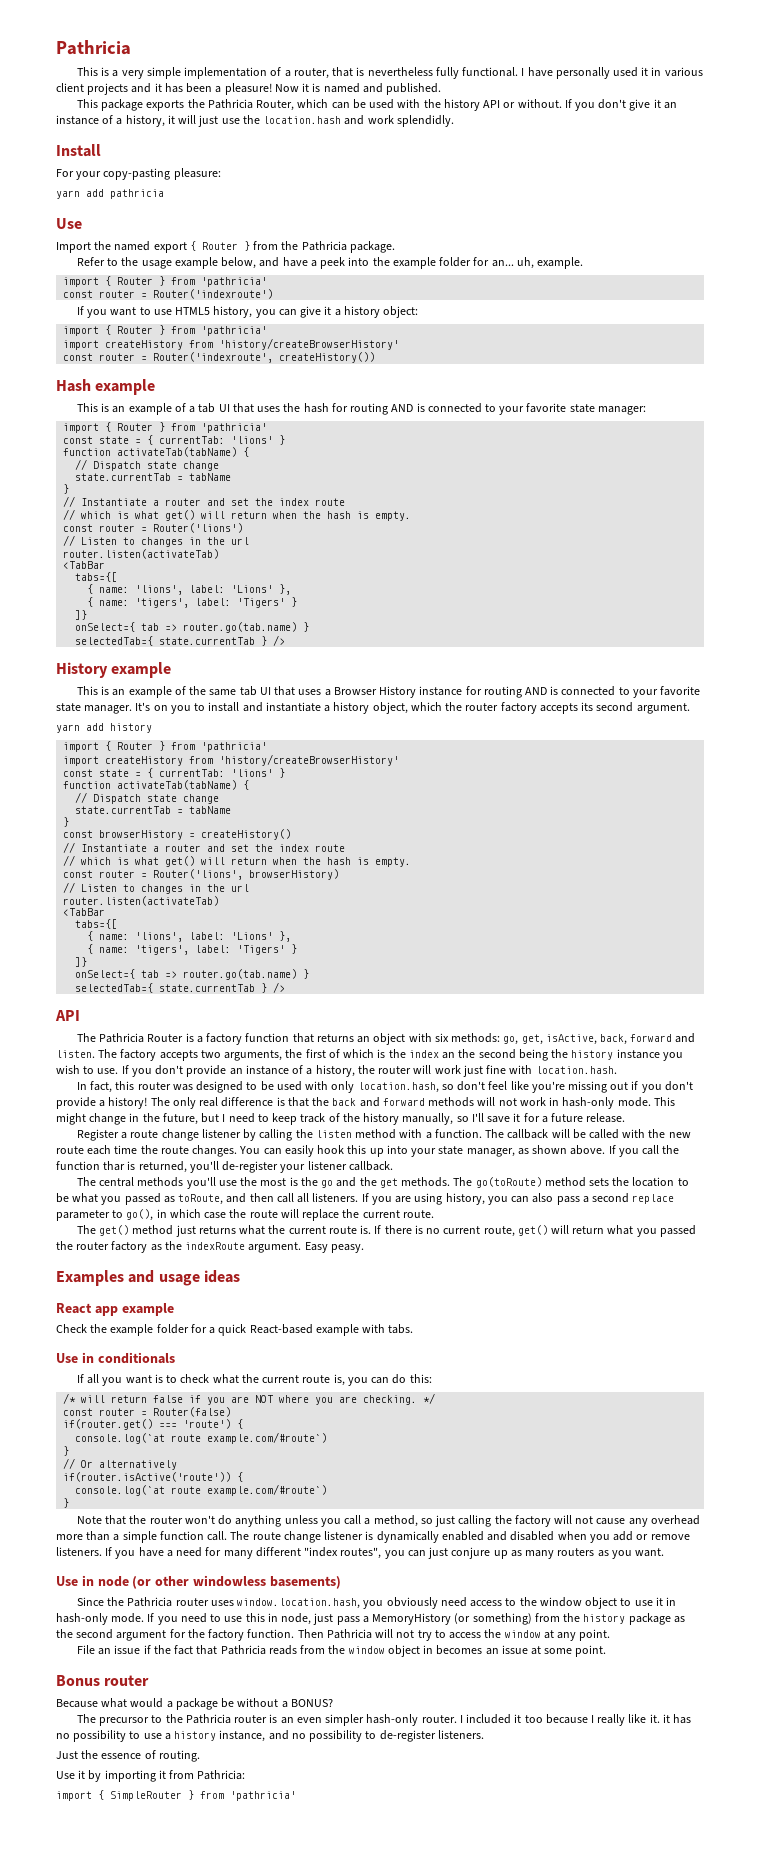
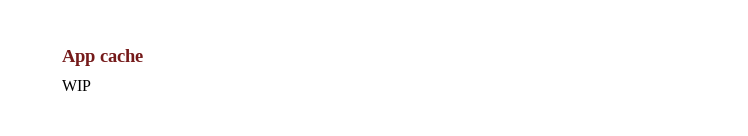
[56,40,131,55] [76,67,703,79] [56,83,442,95] [76,99,677,111] [56,115,454,127] [56,144,101,157] [56,168,221,180] [56,189,164,199] [56,218,82,229] [56,241,395,253] [76,257,583,269] [63,276,268,287] [63,289,274,299] [76,306,419,318] [63,325,268,336] [63,338,400,350] [63,352,376,363] [56,379,156,395] [76,403,646,415] [63,422,268,433] [63,435,286,445] [63,447,250,457] [75,459,220,471] [75,473,232,481] [63,484,70,494] [63,496,346,507] [63,509,412,521] [63,523,244,533] [63,535,250,547] [63,549,220,559] [63,561,106,569] [75,572,118,582] [87,584,292,595] [87,597,298,608] [75,610,88,620] [75,622,310,633] [75,635,286,646] [56,662,172,678] [76,686,701,698] [56,702,690,714] [56,723,152,733] [63,741,268,752] [63,754,400,766] [63,768,286,778] [63,780,250,790] [75,792,220,804] [75,806,232,814] [63,817,70,827] [63,829,292,840] [63,842,346,853] [63,855,412,867] [63,869,340,880] [63,882,250,894] [63,896,220,906] [63,908,106,916] [75,919,118,929] [87,931,292,942] [87,944,298,955] [75,957,88,967] [75,969,310,980] [75,982,286,993] [55,1010,80,1021] [76,1033,696,1045] [56,1049,683,1061] [56,1065,617,1077] [76,1081,693,1093] [56,1097,675,1109] [56,1113,626,1125] [76,1129,691,1141] [56,1145,680,1157] [56,1161,393,1173] [76,1177,689,1189] [56,1193,675,1205] [56,1209,434,1221] [76,1225,696,1237] [56,1241,364,1253] [56,1270,240,1286] [56,1303,174,1316] [56,1324,414,1336] [56,1352,175,1364] [76,1374,432,1386] [63,1393,436,1405] [63,1407,232,1417] [63,1419,244,1430] [75,1432,328,1444] [63,1446,70,1456] [63,1458,178,1470] [63,1472,244,1482] [75,1484,328,1496] [63,1498,70,1508] [76,1515,700,1527] [56,1531,690,1543] [56,1547,665,1559] [56,1575,341,1589] [76,1597,676,1609] [56,1613,685,1625] [56,1629,611,1641] [76,1645,607,1657] [56,1675,150,1686] [56,1698,333,1710] [76,1714,692,1726] [56,1730,484,1742] [56,1750,200,1762] [56,1770,246,1782] [56,1790,296,1801] Pathricia // This is a very simple implementation of a router, that is nevertheless fully functional. I have personally used it in various client projects and it has been a pleasure! Now it is named and published. // This package exports the Pathricia Router, which can be used with the history API or without. If you don't give it an instance of a history, it will just use the location.hash and work splendidly. // Install // For your copy-pasting pleasure: // yarn add pathricia // Use // Import the named export { Router } from the Pathricia package. // Refer to the usage example below, and have a peek into the example folder for an... uh, example. // import { Router } from 'pathricia' // const router = Router('indexroute') // If you want to use HTML5 history, you can give it a history object: // import { Router } from 'pathricia' // import createHistory from 'history/createBrowserHistory' // const router = Router('indexroute', createHistory()) // Hash example // This is an example of a tab UI that uses the hash for routing AND is connected to your favorite state manager: // import { Router } from 'pathricia' // const state = { currentTab: 'lions' } // function activateTab(tabName) { // // Dispatch state change // state.currentTab = tabName // } // // Instantiate a router and set the index route // // which is what get() will return when the hash is empty. // const router = Router('lions') // // Listen to changes in the url // router.listen(activateTab) // <TabBar // tabs={[ // { name: 'lions', label: 'Lions' }, // { name: 'tigers', label: 'Tigers' } // ]} // onSelect={ tab => router.go(tab.name) } // selectedTab={ state.currentTab } /> // History example // This is an example of the same tab UI that uses a Browser History instance for routing AND is connected to your favorite state manager. It's on you to install and instantiate a history object, which the router factory accepts its second argument. // yarn add history // import { Router } from 'pathricia' // import createHistory from 'history/createBrowserHistory' // const state = { currentTab: 'lions' } // function activateTab(tabName) { // // Dispatch state change // state.currentTab = tabName // } // const browserHistory = createHistory() // // Instantiate a router and set the index route // // which is what get() will return when the hash is empty. // const router = Router('lions', browserHistory) // // Listen to changes in the url // router.listen(activateTab) // <TabBar // tabs={[ // { name: 'lions', label: 'Lions' }, // { name: 'tigers', label: 'Tigers' } // ]} // onSelect={ tab => router.go(tab.name) } // selectedTab={ state.currentTab } /> // API // The Pathricia Router is a factory function that returns an object with six methods: go, get, isActive, back, forward and listen. The factory accepts two arguments, the first of which is the index an the second being the history instance you wish to use. If you don't provide an instance of a history, the router will work just fine with location.hash. // In fact, this router was designed to be used with only location.hash, so don't feel like you're missing out if you don't provide a history! The only real difference is that the back and forward methods will not work in hash-only mode. This might change in the future, but I need to keep track of the history manually, so I'll save it for a future release. // Register a route change listener by calling the listen method with a function. The callback will be called with the new route each time the route changes. You can easily hook this up into your state manager, as shown above. If you call the function thar is returned, you'll de-register your listener callback. // The central methods you'll use the most is the go and the get methods. The go(toRoute) method sets the location to be what you passed as toRoute, and then call all listeners. If you are using history, you can also pass a second replace parameter to go(), in which case the route will replace the current route. // The get() method just returns what the current route is. If there is no current route, get() will return what you passed the router factory as the indexRoute argument. Easy peasy. // Examples and usage ideas // React app example // Check the example folder for a quick React-based example with tabs. // Use in conditionals // If all you want is to check what the current route is, you can do this: // /* will return false if you are NOT where you are checking. */ // const router = Router(false) // if(router.get() === 'route') { // console.log(`at route example.com/#route`) // } // // Or alternatively // if(router.isActive('route')) { // console.log(`at route example.com/#route`) // } // Note that the router won't do anything unless you call a method, so just calling the factory will not cause any overhead more than a simple function call. The route change listener is dynamically enabled and disabled when you add or remove listeners. If you have a need for many different "index routes", you can just conjure up as many routers as you want. // Use in node (or other windowless basements) // Since the Pathricia router uses window.location.hash, you obviously need access to the window object to use it in hash-only mode. If you need to use this in node, just pass a MemoryHistory (or something) from the history package as the second argument for the factory function. Then Pathricia will not try to access the window at any point. // File an issue if the fact that Pathricia reads from the window object in becomes an issue at some point. // Bonus router // Because what would a package be without a BONUS? // The precursor to the Pathricia router is an even simpler hash-only router. I included it too because I really like it. it has no possibility to use a history instance, and no possibility to de-register listeners. // Just the essence of routing. // Use it by importing it from Pathricia: // import { SimpleRouter } from 'pathricia' -> [62,49,143,66] [62,80,91,91] App cache // WIP

